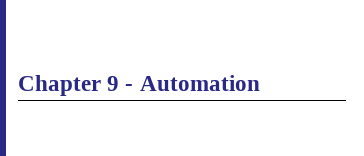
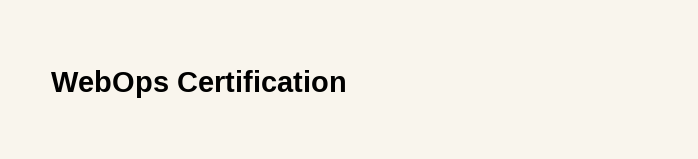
[18,75,260,96] Chapter 9 - Automation -> [51,70,347,98] WebOps Certification

